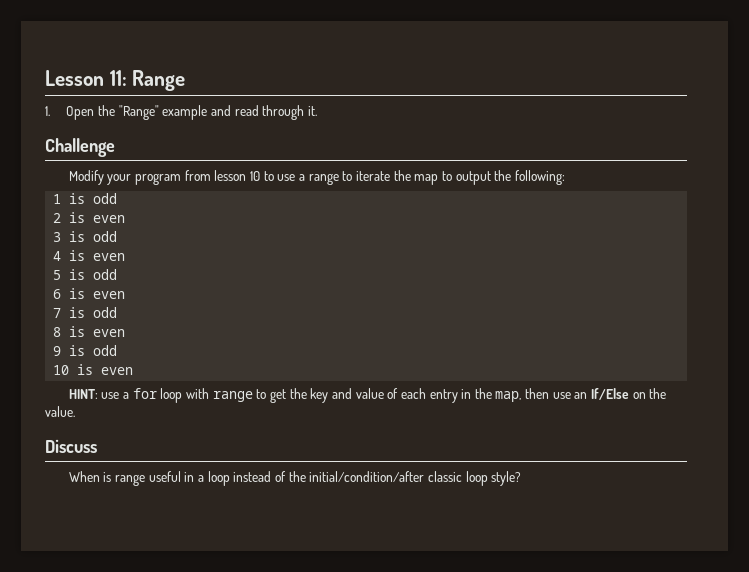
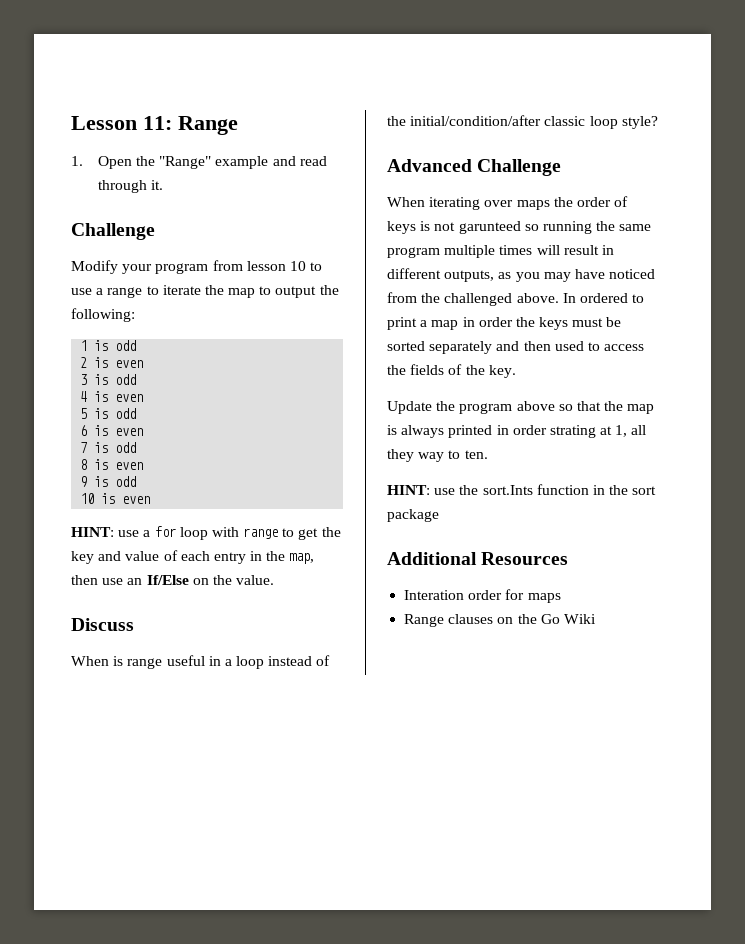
(522, 478) none -> [387,159,562,176] [387,196,629,210] [387,221,652,234] [387,245,614,258] [387,268,656,282] [387,292,645,306] [387,317,622,330] [387,341,645,354] [387,364,516,378] [387,401,655,414] [387,425,647,438] [387,449,488,462] [387,484,657,495] [387,509,439,522] [387,552,569,565] [404,589,561,603] [404,614,596,627] // Advanced Challenge // When iterating over maps the order of keys is not garunteed so running the same program multiple times will result in different outputs, as you may have noticed from the challenged above. In ordered to print a map in order the keys must be sorted separately and then used to access the fields of the key. // Update the program above so that the map is always printed in order strating at 1, all they way to ten. // HINT: use the sort.Ints function in the sort package // Additional Resources // Interation order for maps // Range clauses on the Go Wiki

